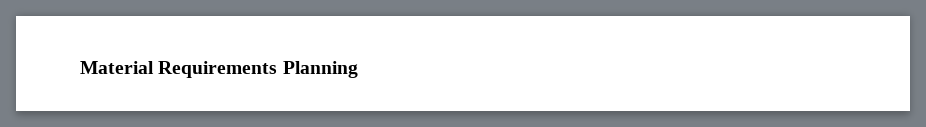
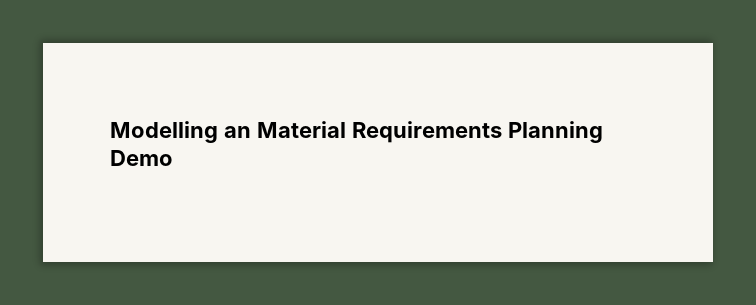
(80, 67) none -> [110,121,251,143] Modelling an
(358, 69) none -> [110,150,173,166] Demo

